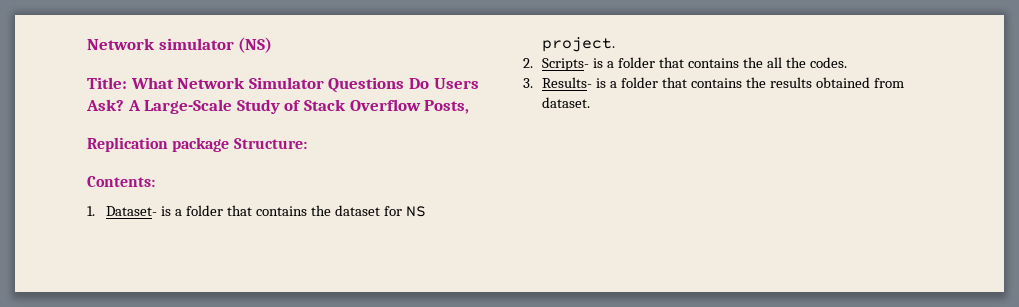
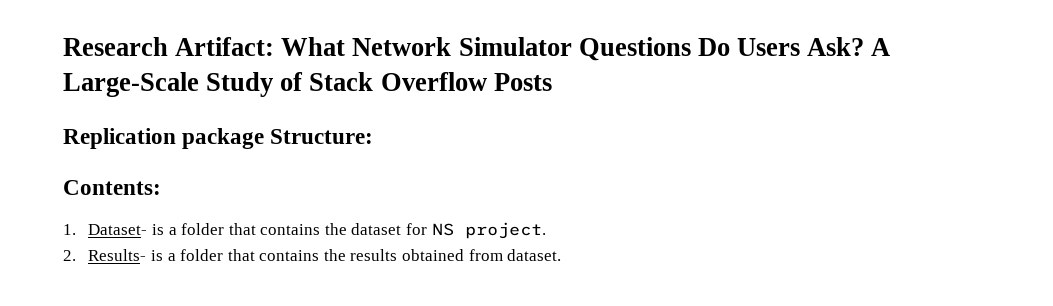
[87,37,273,53] [87,77,127,89] Network simulator (NS) // Title: -> [63,37,275,56] Research Artifact:
[424,100,470,114] Posts, -> [493,73,552,91] Posts
[542,57,847,71] [523,78,533,88] Scripts- is a folder that contains the all the codes. // 3. -> (76, 255) none

